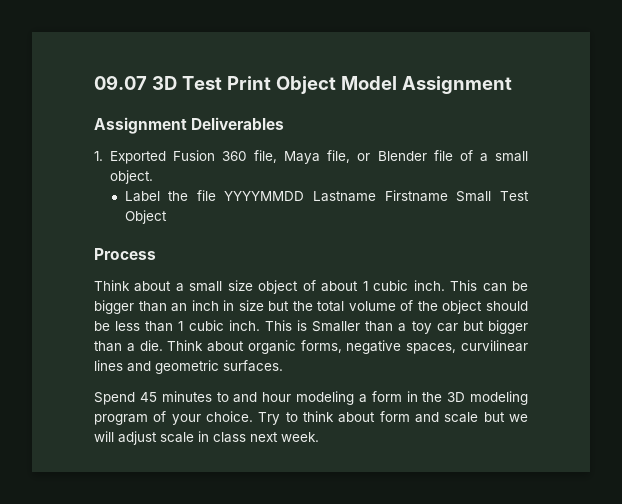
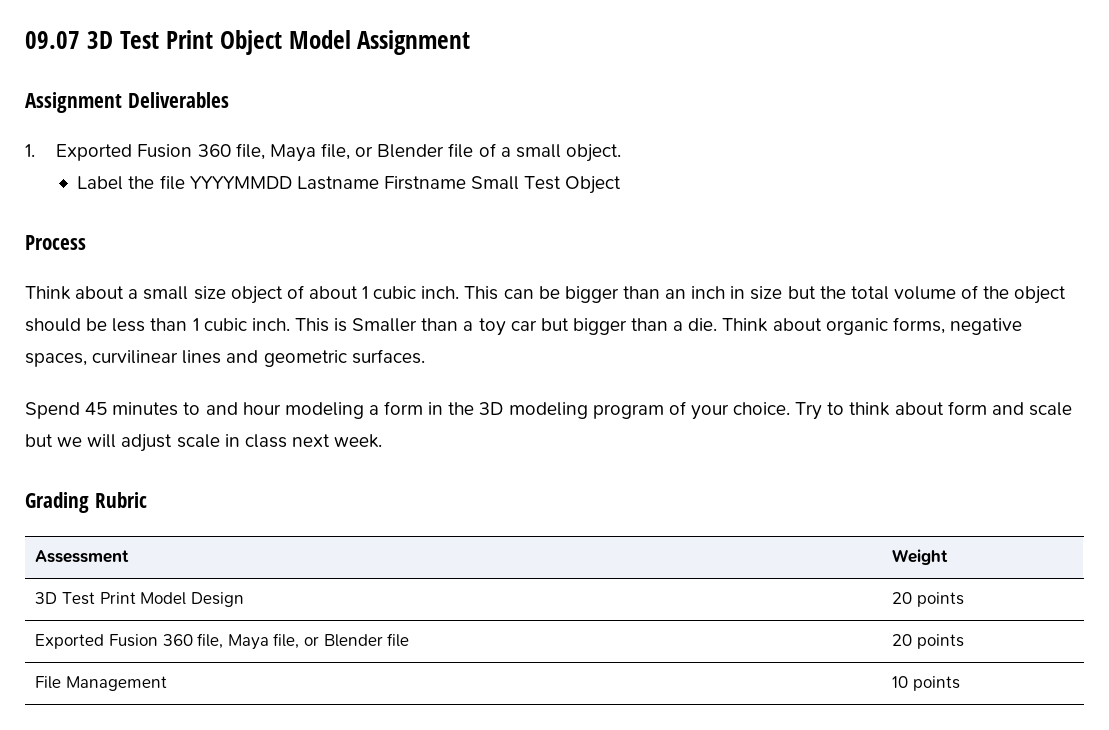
(319, 437) none -> [25,492,147,513] [35,550,130,563] [892,549,949,565] [35,592,244,607] [892,592,965,607] [35,633,410,650] [892,634,965,649] [35,676,168,691] [892,676,961,691] // Grading Rubric // Assessment | Weight // 3D Test Print Model Design | 20 points // Exported Fusion 360 file, Maya file, or Blender file | 20 points // File Management | 10 points

